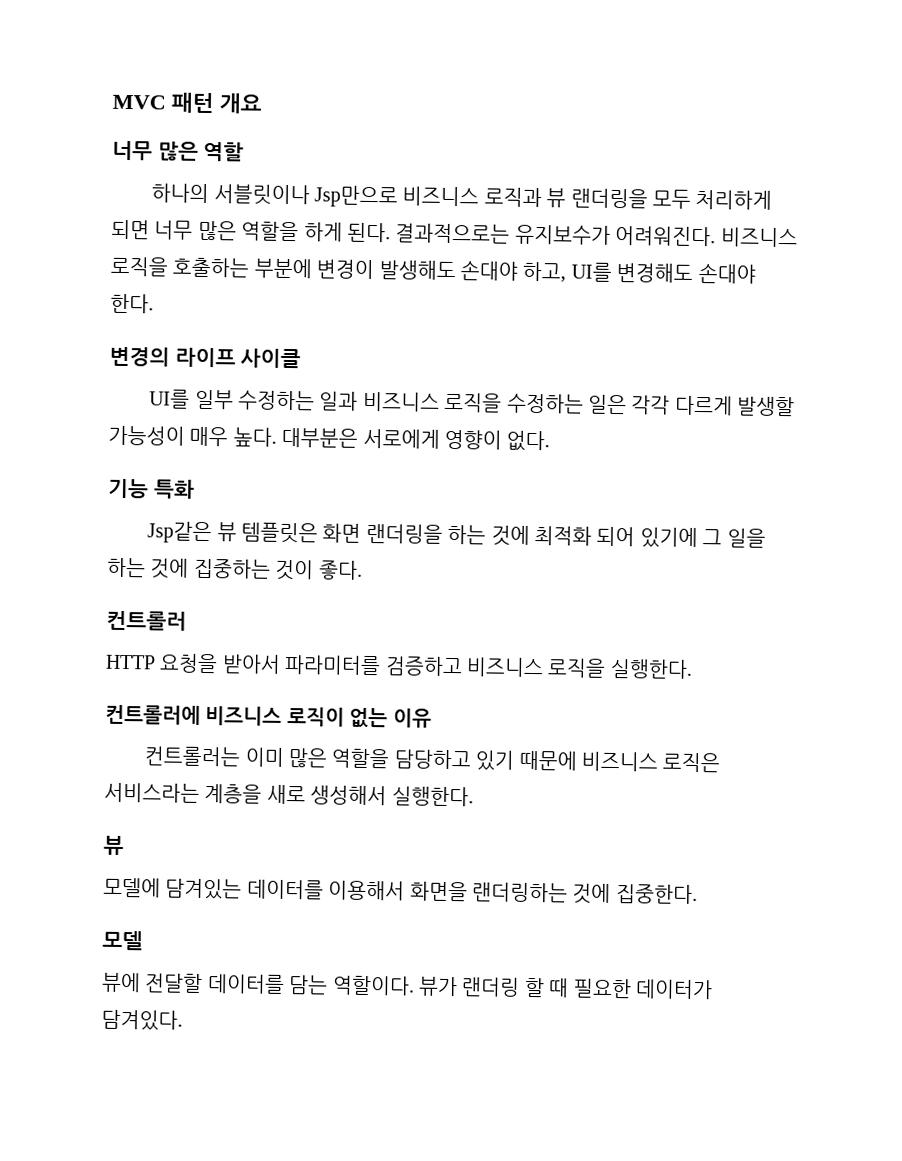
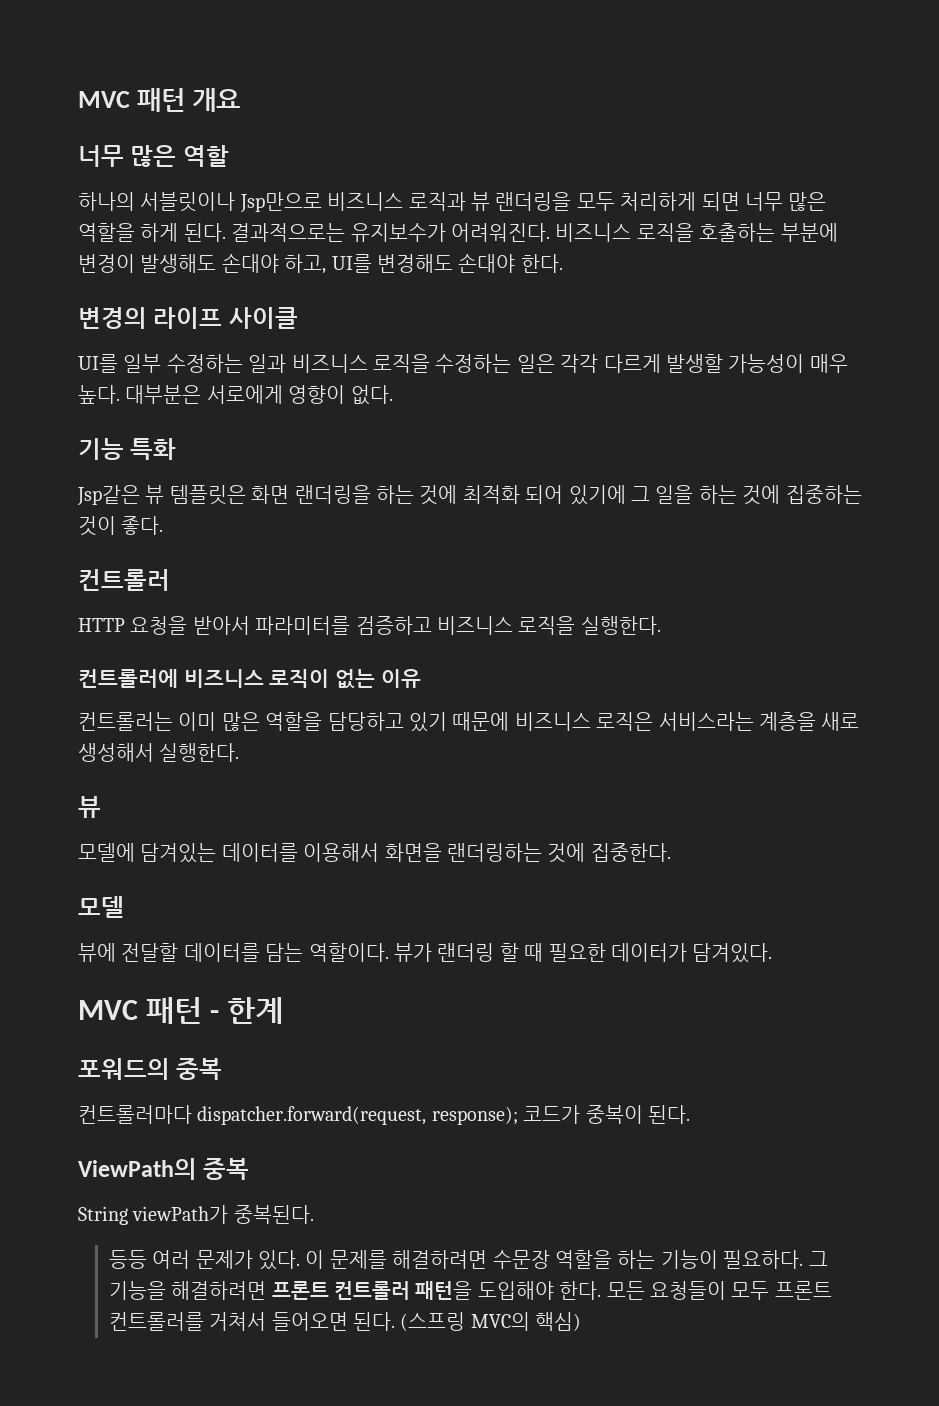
(183, 1020) none -> [78,997,283,1024] [78,1058,223,1080] [78,1105,690,1125] [78,1158,250,1180] [78,1205,314,1225] [108,1250,828,1270] [108,1281,832,1300] [108,1312,582,1331] // MVC 패턴 - 한계 // 포워드의 중복 // 컨트롤러마다 dispatcher.forward(request, response); 코드가 중복이 된다. // ViewPath의 중복 // String viewPath가 중복된다. // 등등 여러 문제가 있다. 이 문제를 해결하려면 수문장 역할을 하는 기능이 필요하다. 그 기능을 해결하려면 프론트 컨트롤러 패턴을 도입해야 한다. 모든 요청들이 모두 프론트 컨트롤러를 거쳐서 들어오면 된다. (스프링 MVC의 핵심)

